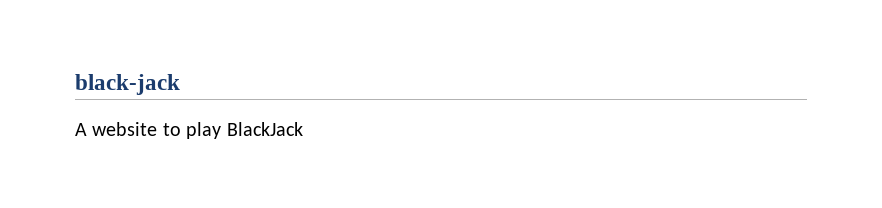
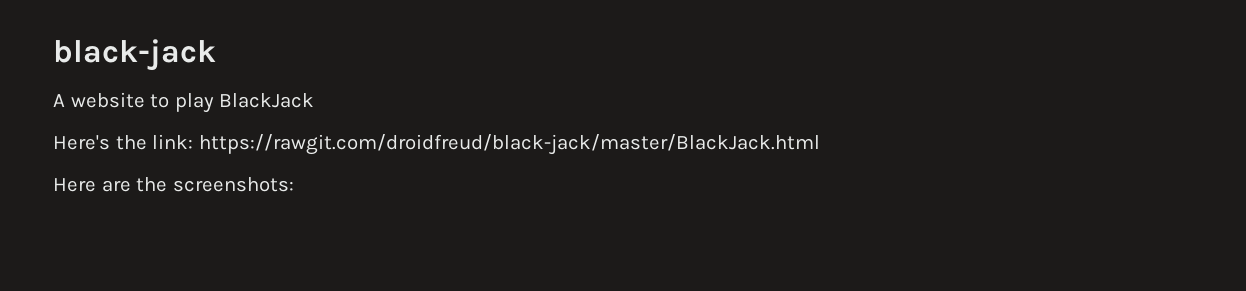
(303, 129) none -> [53,134,820,155] [53,177,294,192] // Here's the link: https://rawgit.com/droidfreud/black-jack/master/BlackJack.html // Here are the screenshots:

